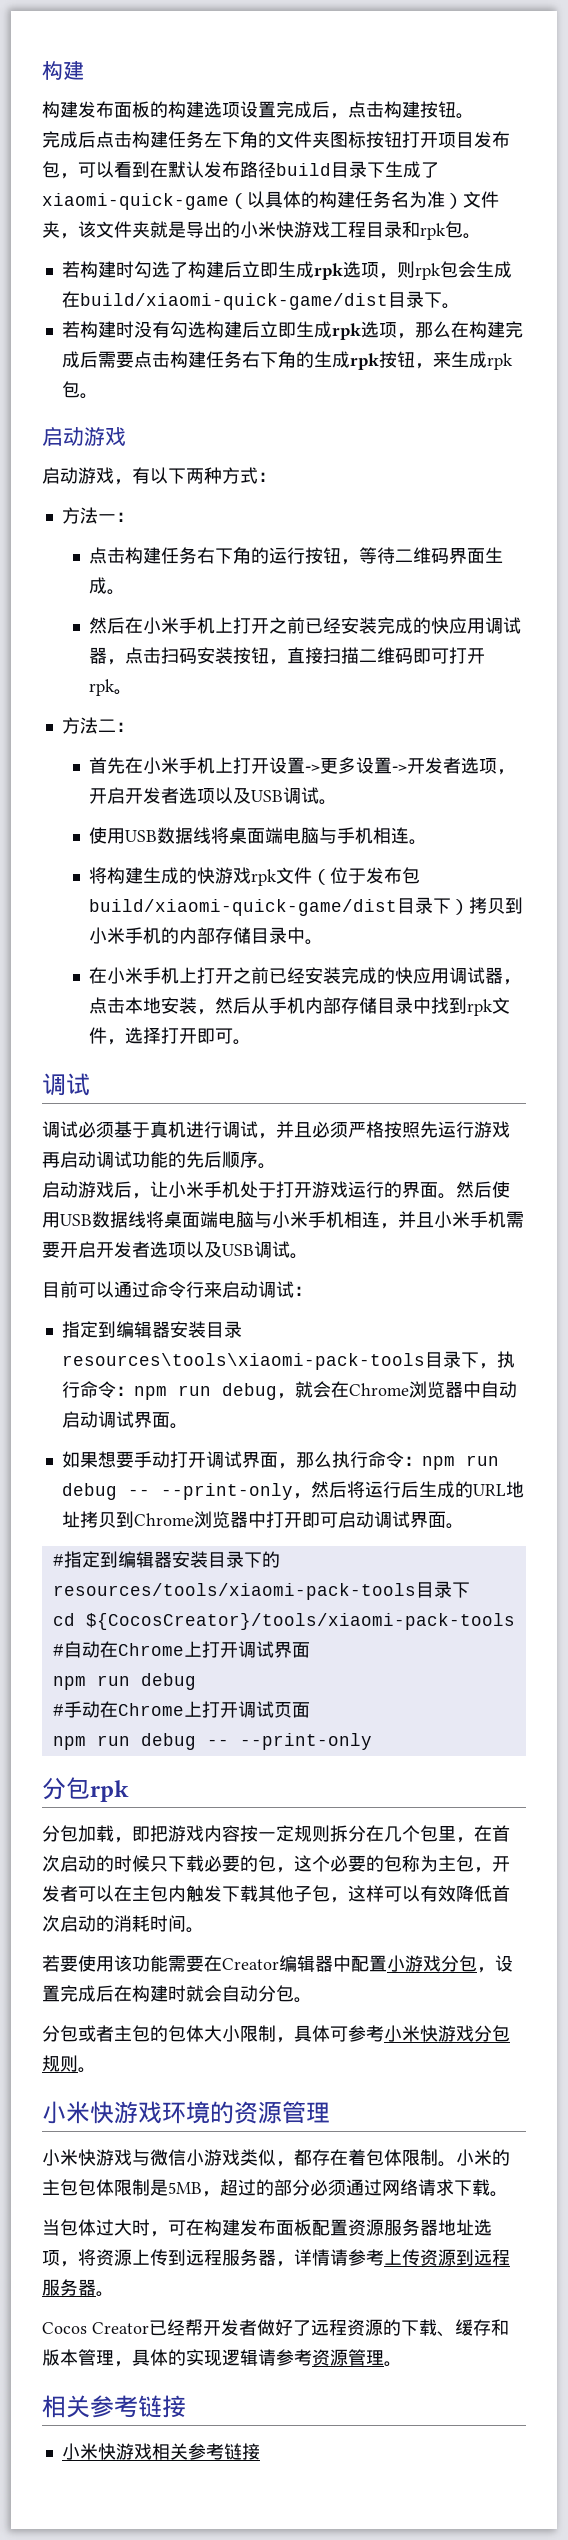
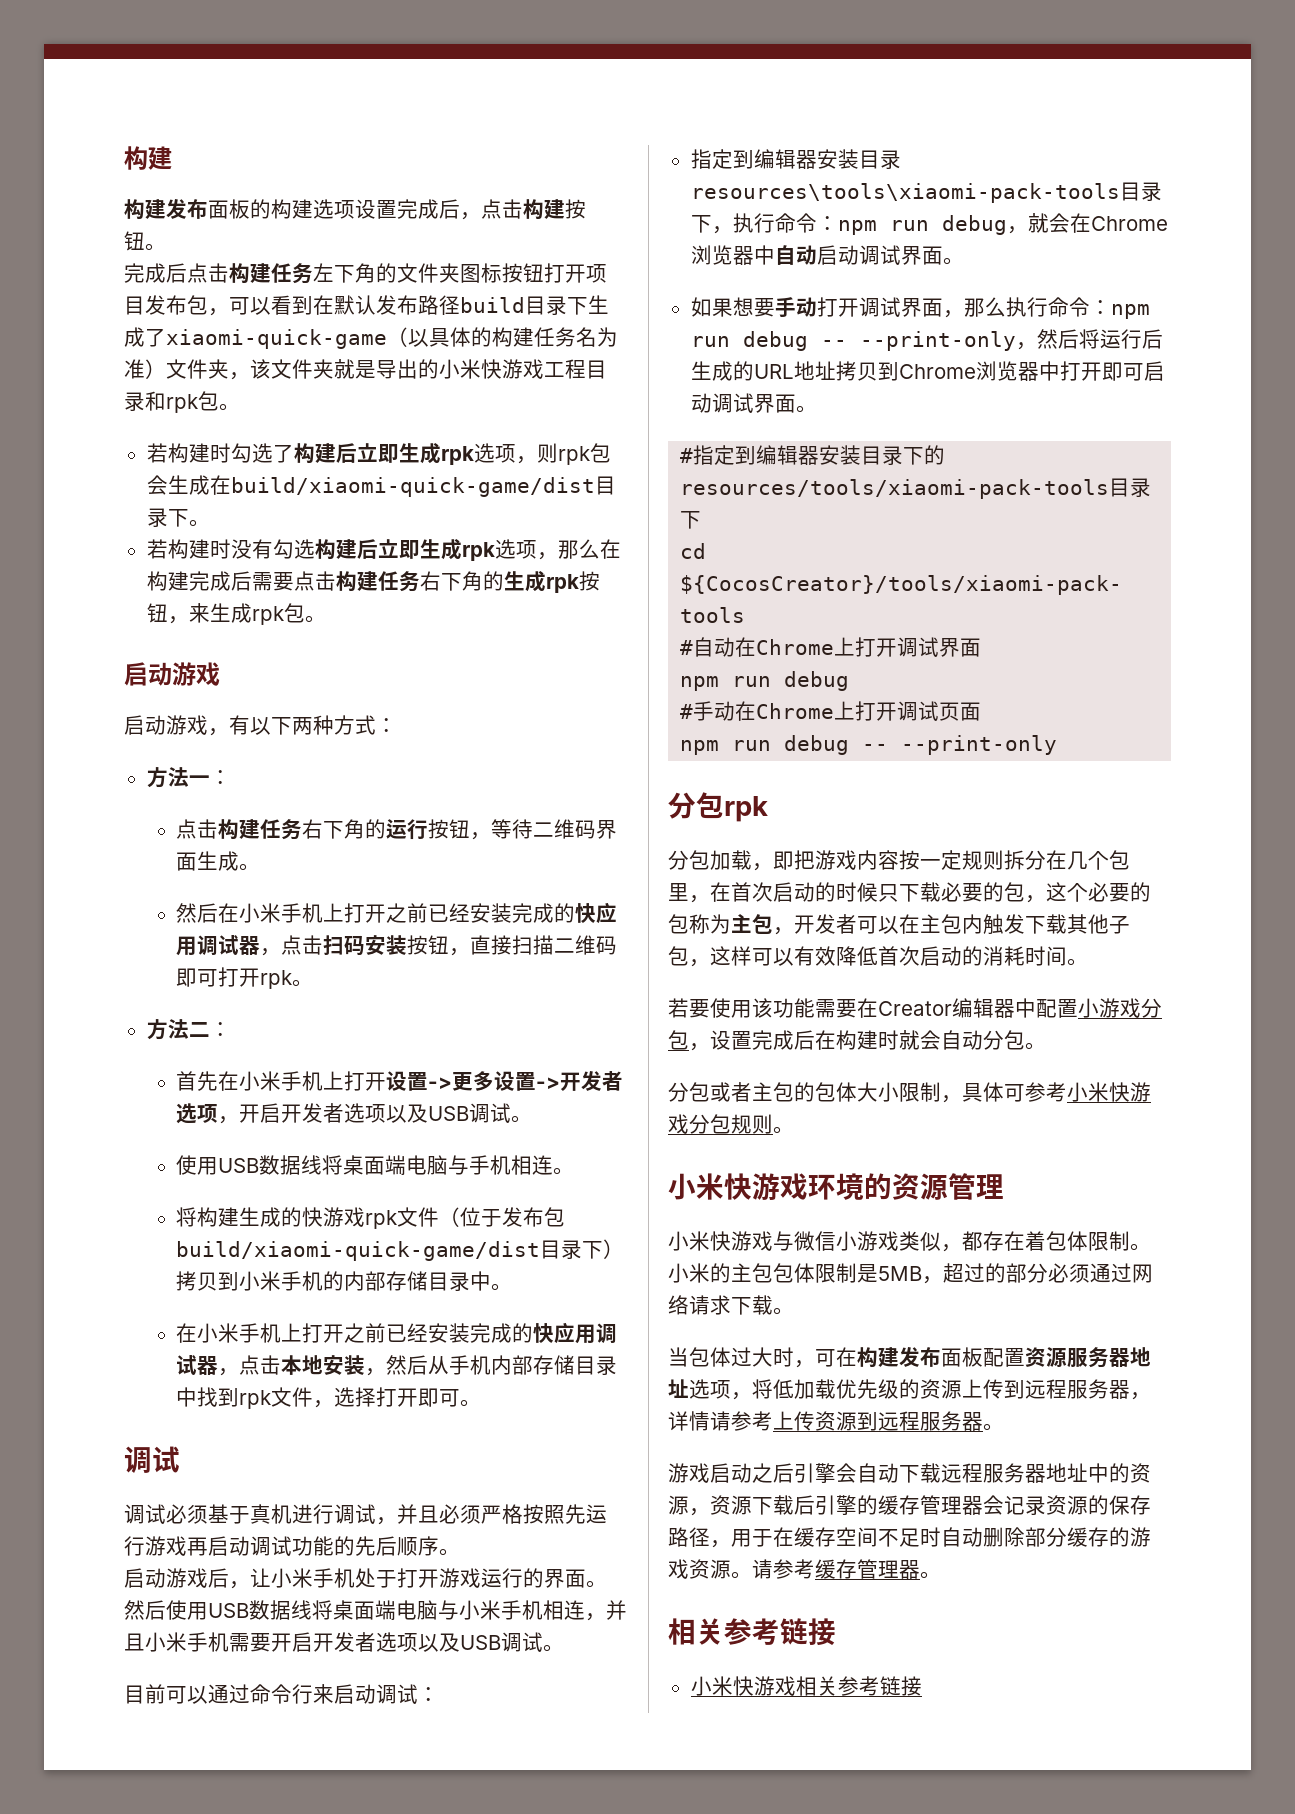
(96, 2257) none -> [773,1379,920,1399] 低加载优先级的
[42,2319,509,2337] [42,2349,384,2367] Cocos Creator已经帮开发者做好了远程资源的下载、缓存和版本管理，具体的实现逻辑请参考资源管理 -> [668,1463,1151,1483] [668,1495,1151,1516] [668,1527,1151,1548] [668,1559,920,1579] 游戏启动之后引擎会自动下载远程服务器地址中的资源，资源下载后引擎的缓存管理器会记录资源的保存路径，用于在缓存空间不足时自动删除部分缓存的游戏资源。请参考缓存管理器

